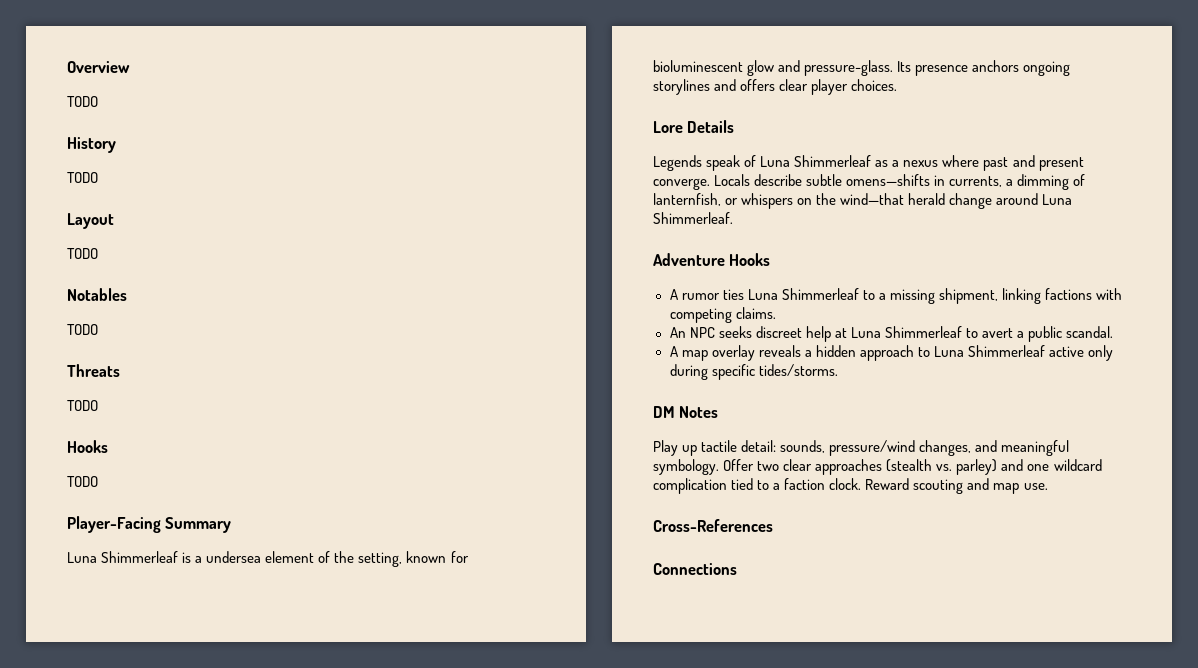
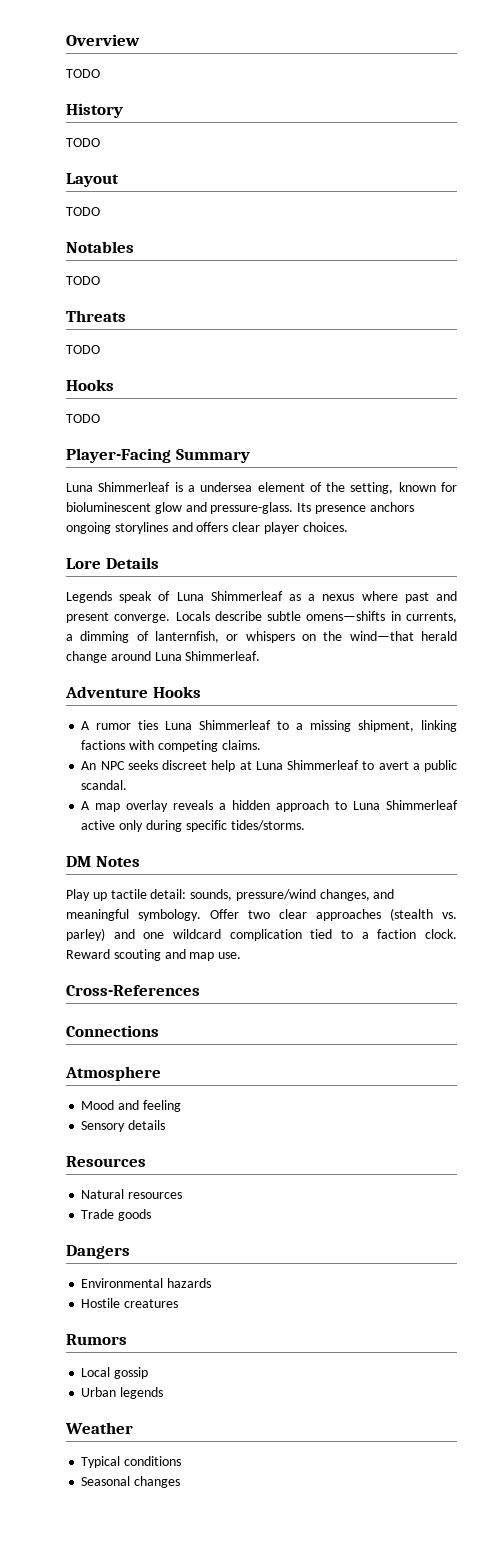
(737, 569) none -> [65,1066,161,1081] [81,1100,181,1112] [81,1120,166,1132] [66,1156,146,1167] [81,1189,183,1199] [81,1209,152,1221] [66,1245,130,1259] [81,1278,212,1288] [81,1298,179,1308] [66,1334,127,1345] [81,1367,149,1379] [81,1387,164,1399] [65,1422,133,1434] [81,1456,182,1468] [81,1476,181,1488] // Atmosphere // Mood and feeling // Sensory details // Resources // Natural resources // Trade goods // Dangers // Environmental hazards // Hostile creatures // Rumors // Local gossip // Urban legends // Weather // Typical conditions // Seasonal changes

